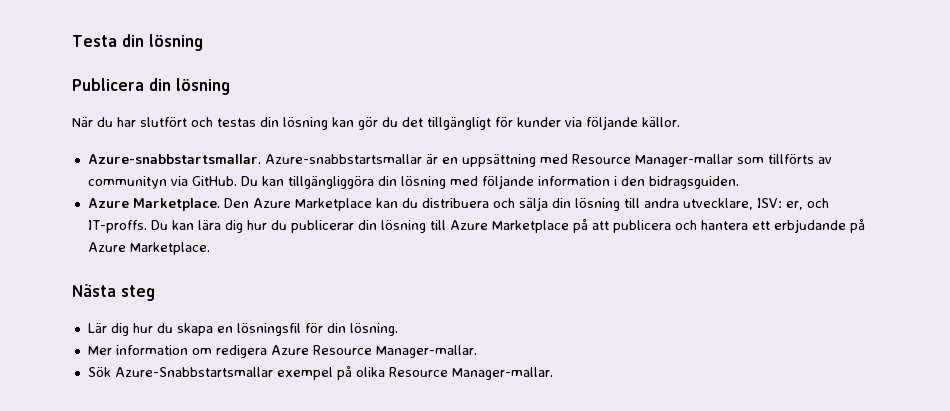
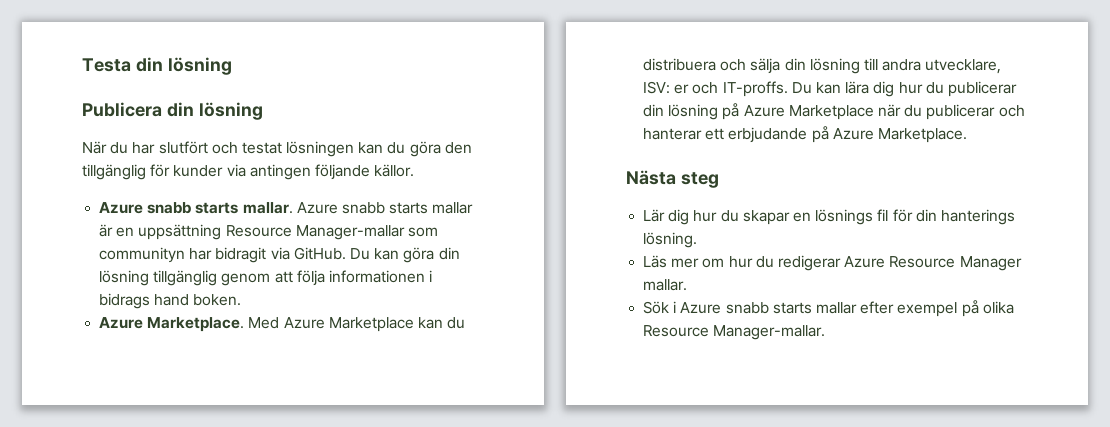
[217,116,491,130] testas din lösning kan gör du det tillgängligt -> [241,141,472,157] [82,164,146,180] testat lösningen kan du göra den tillgänglig
(582, 122) none -> [249,164,311,180] antingen
[87,154,422,164] Azure-snabbstartsmallar. Azure-snabbstartsmallar -> [99,202,474,214] Azure snabb starts mallar. Azure snabb starts mallar
[539,154,568,164] med -> (222, 232) none
[767,153,832,164] [87,176,167,189] tillförts av communityn -> [99,247,267,263] communityn har bidragit
[287,175,739,189] [87,198,249,211] tillgängliggöra din lösning med följande information i den bidragsguiden. // Azure Marketplace. Den -> [403,247,460,263] [99,270,433,286] [99,293,242,309] [99,317,280,332] göra din lösning tillgänglig genom att följa informationen i bidrags hand boken. // Azure Marketplace. Med
[785,201,803,210] er, -> [674,84,690,94] er
[429,218,748,233] till Azure Marketplace på att publicera och hantera -> [722,103,1025,120] [643,128,703,140] på Azure Marketplace när du publicerar och hanterar
[176,322,301,336] skapa en lösningsfil -> [742,209,889,225] skapar en lösnings fil
(346, 328) none -> [940,209,1015,225] hanterings
[87,345,477,358] [87,366,273,377] Mer information om redigera Azure Resource Manager-mallar. // Sök Azure-Snabbstartsmallar -> [643,255,1022,271] [643,279,688,291] [643,301,895,314] Läs mer om hur du redigerar Azure Resource Manager mallar. // Sök i Azure snabb starts mallar efter

